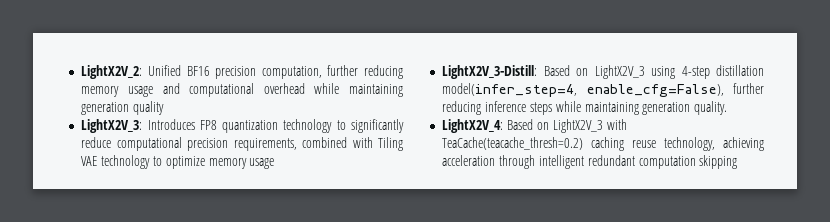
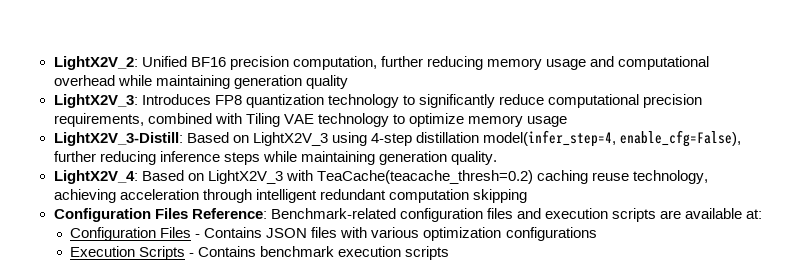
(738, 162) none -> [53,208,763,222] [70,227,597,241] [70,246,450,260] // Configuration Files Reference: Benchmark-related configuration files and execution scripts are available at: // Configuration Files - Contains JSON files with various optimization configurations // Execution Scripts - Contains benchmark execution scripts

